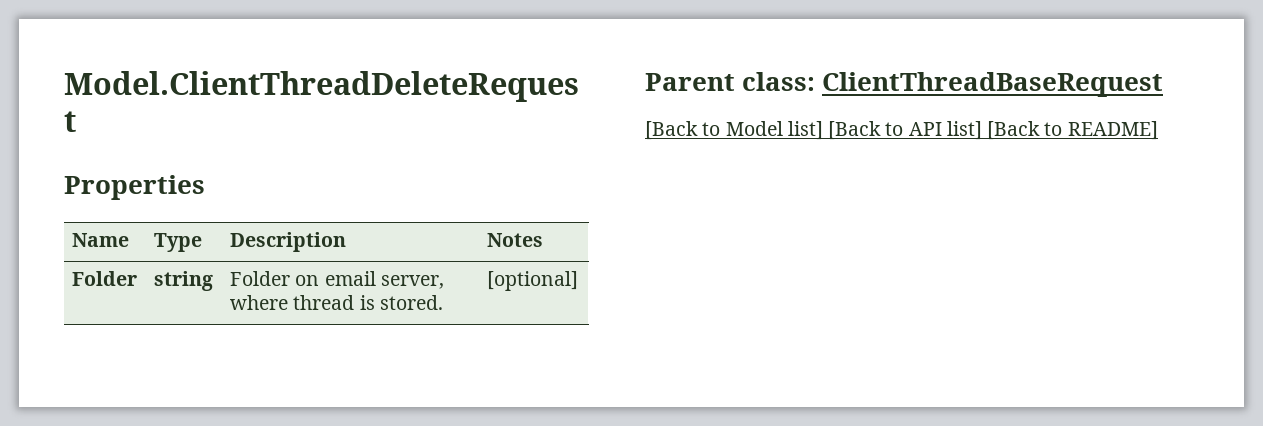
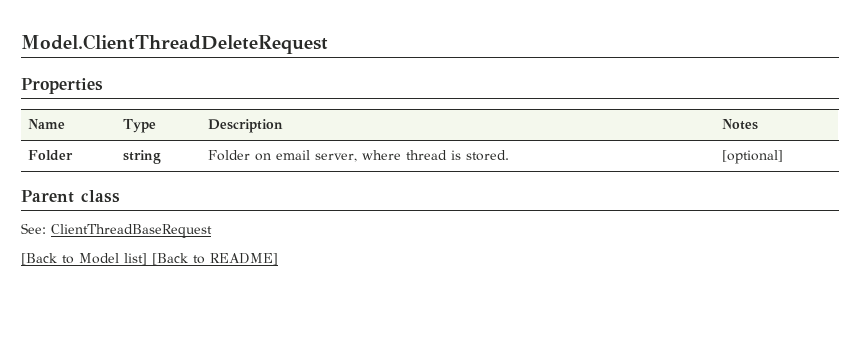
[742,72,816,91] class: -> [81,190,120,203] [21,223,46,234] class // See:
[908,121,1063,140] API list] [Back to -> (205, 259) none

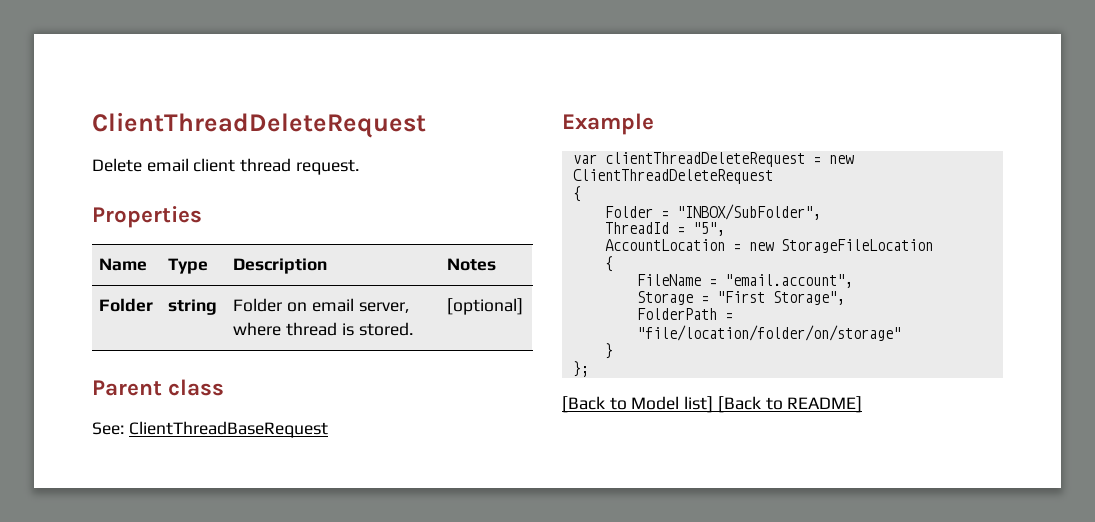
[21,34,328,54] Model.ClientThreadDeleteRequest -> [92,112,426,138] [92,158,359,175] ClientThreadDeleteRequest // Delete email client thread request.
(212, 231) none -> [562,113,654,135] [572,152,854,167] [572,169,773,184] [572,186,581,202] [604,204,821,220] [604,222,725,236] [604,239,933,253] [604,256,613,272] [636,274,853,288] [636,291,845,305] [636,308,733,320] [636,325,901,341] [604,343,613,359] [572,361,589,377] // Example // var clientThreadDeleteRequest = new ClientThreadDeleteRequest // { // Folder = "INBOX/SubFolder", // ThreadId = "5", // AccountLocation = new StorageFileLocation // { // FileName = "email.account", // Storage = "First Storage", // FolderPath = "file/location/folder/on/storage" // } // };

